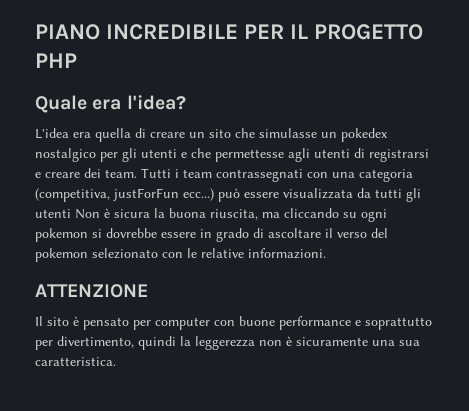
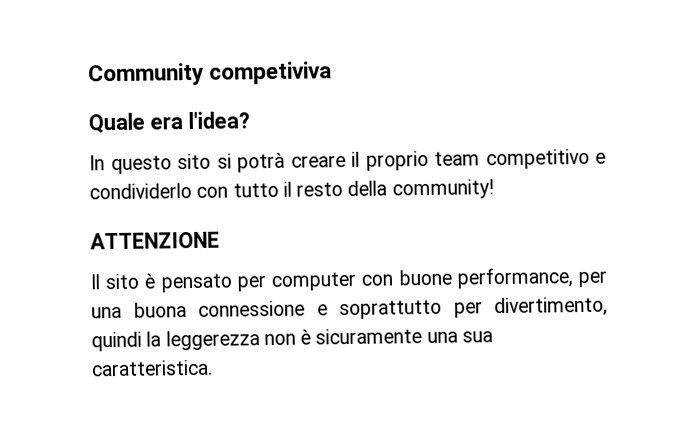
[35,24,424,40] [35,53,77,68] [35,95,186,113] [35,128,388,142] [35,148,429,162] [35,168,413,182] [35,188,421,202] [35,208,387,222] [35,228,388,242] [35,248,326,262] PIANO INCREDIBILE PER IL PROGETTO PHP // Quale era l'idea? // L'idea era quella di creare un sito che simulasse un pokedex nostalgico per gli utenti e che permettesse agli utenti di registrarsi e creare dei team. Tutti i team contrassegnati con una categoria (competitiva, justForFun ecc...) può essere visualizzata da tutti gli utenti Non è sicura la buona riuscita, ma cliccando su ogni pokemon si dovrebbe essere in grado di ascoltare il verso del pokemon selezionato con le relative informazioni. -> [88,61,333,87] [88,111,250,134] [89,148,606,175] [89,179,494,200] Community competiviva // Quale era l'idea? // In questo sito si potrà creare il proprio team competitivo e condividerlo con tutto il resto della community!
[279,316,351,330] performance -> [456,267,607,289] [91,300,305,319] performance, per una buona connessione

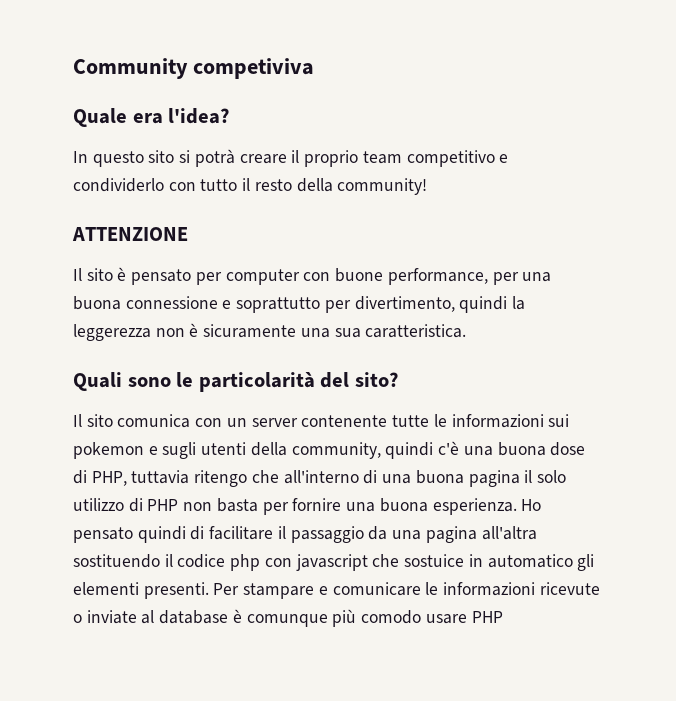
(213, 368) none -> [73,372,398,392] [73,414,570,428] [73,441,586,459] [73,470,566,487] [73,498,542,515] [73,526,537,543] [73,554,595,571] [73,582,600,599] [73,609,503,627] // Quali sono le particolarità del sito? // Il sito comunica con un server contenente tutte le informazioni sui pokemon e sugli utenti della community, quindi c'è una buona dose di PHP, tuttavia ritengo che all'interno di una buona pagina il solo utilizzo di PHP non basta per fornire una buona esperienza. Ho pensato quindi di facilitare il passaggio da una pagina all'altra sostituendo il codice php con javascript che sostuice in automatico gli elementi presenti. Per stampare e comunicare le informazioni ricevute o inviate al database è comunque più comodo usare PHP

